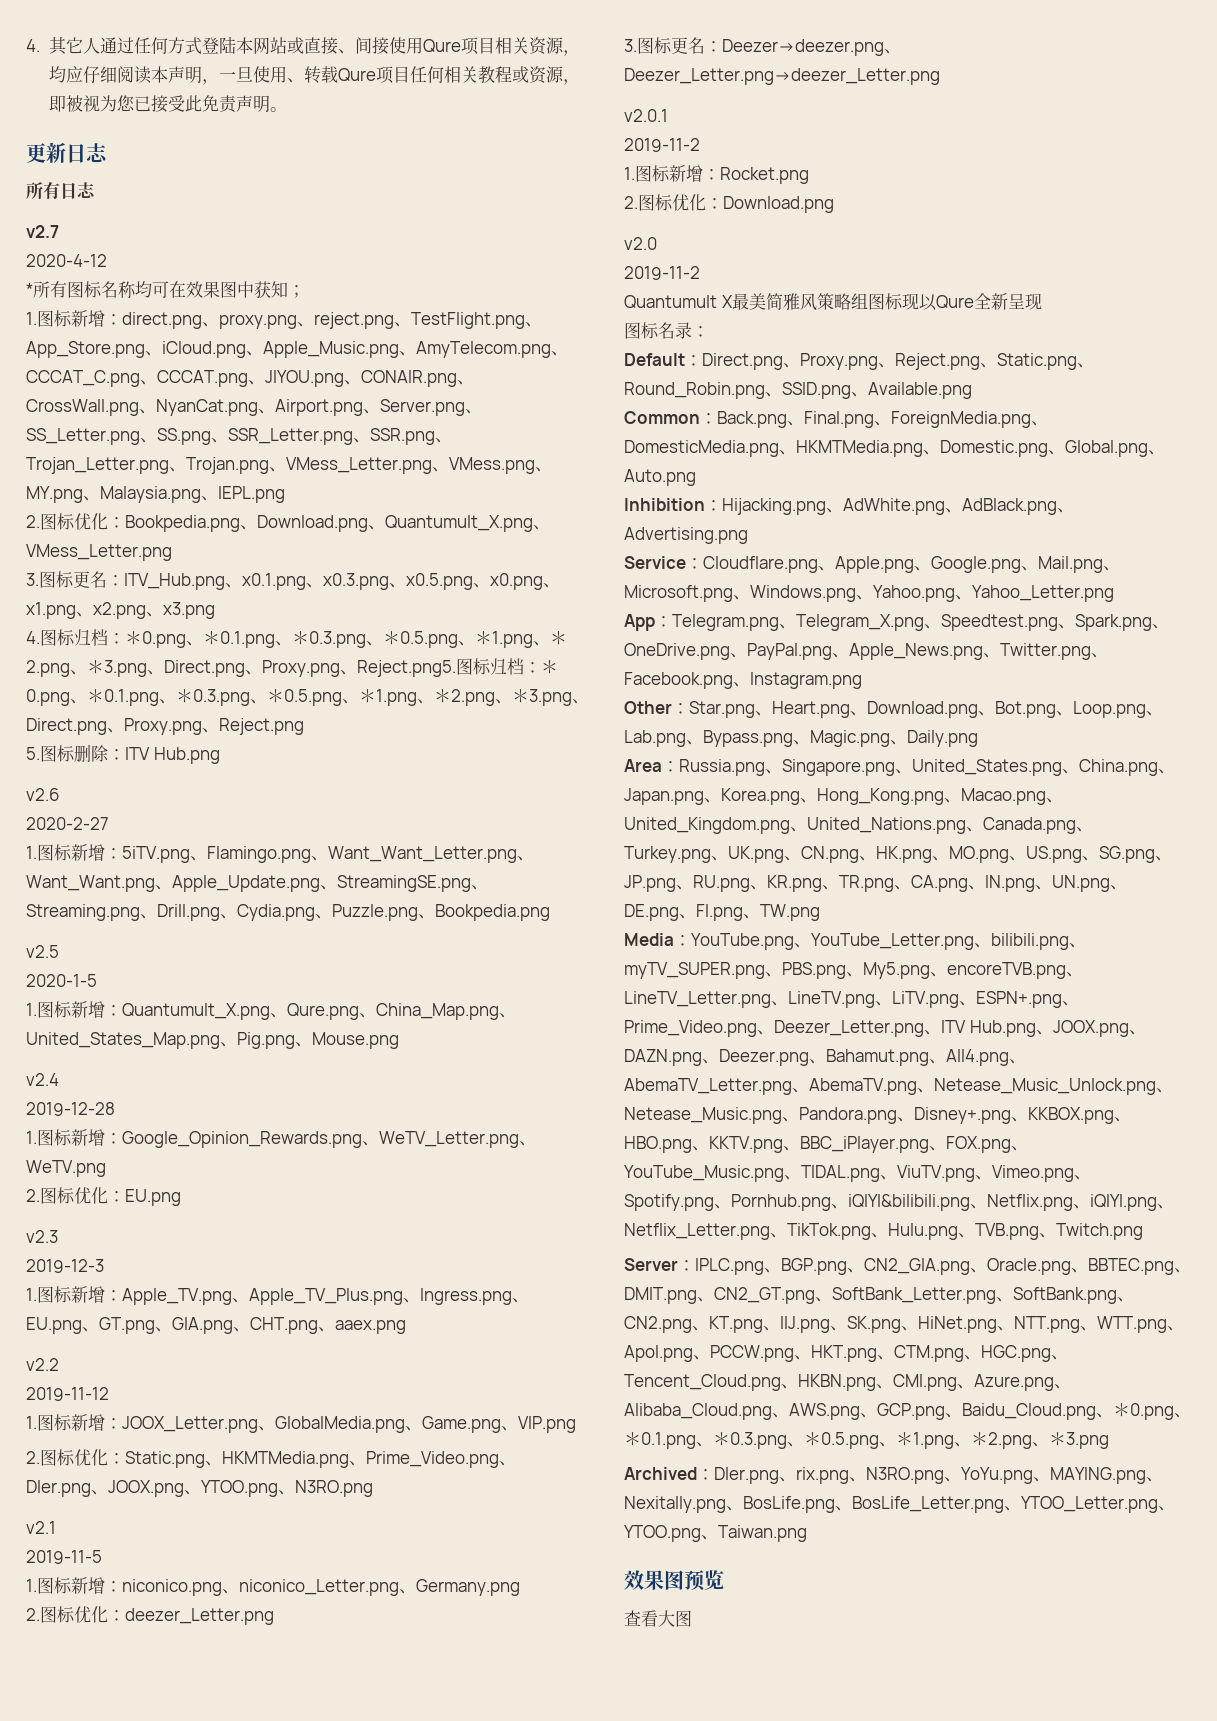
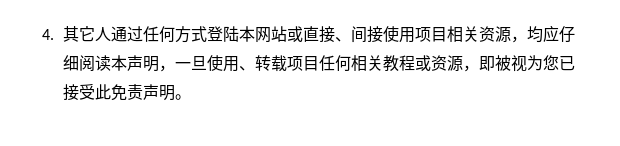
[422,39,461,53] Qure -> (415, 35) none
[337,68,376,82] Qure -> (287, 63) none
[26,142,108,163] [26,182,96,199] [26,225,59,238] [26,254,107,267] [26,281,305,298] [26,310,542,329] [26,341,568,358] [26,370,474,387] [26,399,482,416] [26,428,452,445] [26,457,552,474] [26,486,285,503] [26,513,550,532] [26,544,172,561] [26,571,560,590] [26,602,215,619] [26,629,567,648] [26,658,558,677] [26,689,589,706] [26,718,304,735] [26,744,220,764] [26,788,60,801] [26,817,109,830] [26,844,534,863] [26,875,488,892] [26,904,550,921] [26,945,59,958] [26,974,97,987] [26,1001,516,1020] [26,1032,399,1049] [26,1073,59,1086] [26,1102,115,1116] [26,1129,536,1148] [26,1160,106,1177] [26,1187,181,1206] [26,1230,58,1243] [26,1259,104,1273] [26,1286,529,1305] [26,1317,406,1334] [26,1358,59,1371] [26,1387,109,1401] [26,1414,576,1433] [26,1449,516,1468] [26,1480,373,1497] [26,1521,56,1534] [26,1550,102,1564] [26,1577,520,1596] [26,1606,274,1625] [624,37,901,56] [624,68,940,85] [624,109,668,122] [624,138,700,152] [624,165,809,184] [624,194,834,213] [624,237,657,250] [624,266,700,280] [624,293,1042,311] [624,322,709,339] [624,353,1094,370] [624,382,972,399] [624,411,1048,428] [624,440,1165,457] [624,469,696,486] [624,498,1074,515] [624,527,748,544] [624,556,1120,573] [624,585,1114,602] [624,614,1169,631] [624,643,1108,660] [624,672,862,689] [624,701,1163,718] [624,730,978,747] [624,759,1175,776] [624,788,1063,805] [624,817,1093,834] [624,846,1172,863] [624,875,1127,892] [624,904,820,921] [624,933,1086,950] [624,962,1083,979] [624,991,1079,1008] [624,1020,1146,1037] [624,1049,1026,1066] [624,1078,1173,1095] [624,1107,1131,1124] [624,1136,1028,1153] [624,1165,1091,1182] [624,1194,1174,1211] [624,1223,1143,1240] [624,1258,1191,1275] [624,1287,1134,1304] [624,1316,1184,1333] [624,1345,1068,1362] [624,1374,1071,1391] [624,1403,1191,1420] [624,1432,1109,1449] [624,1467,1163,1484] [624,1496,1175,1513] [624,1525,807,1542] [624,1570,724,1591] [624,1610,692,1627] // 更新日志 // 所有日志 // v2.7 // 2020-4-12 // *所有图标名称均可在效果图中获知； // 1.图标新增：direct.png、proxy.png、reject.png、TestFlight.png、App_Store.png、iCloud.png、Apple_Music.png、AmyTelecom.png、CCCAT_C.png、CCCAT.png、JIYOU.png、CONAIR.png、CrossWall.png、NyanCat.png、Airport.png、Server.png、SS_Letter.png、SS.png、SSR_Letter.png、SSR.png、Trojan_Letter.png、Trojan.png、VMess_Letter.png、VMess.png、MY.png、Malaysia.png、IEPL.png // 2.图标优化：Bookpedia.png、Download.png、Quantumult_X.png、VMess_Letter.png // 3.图标更名：ITV_Hub.png、x0.1.png、x0.3.png、x0.5.png、x0.png、x1.png、x2.png、x3.png // 4.图标归档：＊0.png、＊0.1.png、＊0.3.png、＊0.5.png、＊1.png、＊2.png、＊3.png、Direct.png、Proxy.png、Reject.png5.图标归档：＊0.png、＊0.1.png、＊0.3.png、＊0.5.png、＊1.png、＊2.png、＊3.png、Direct.png、Proxy.png、Reject.png // 5.图标删除：ITV Hub.png // v2.6 // 2020-2-27 // 1.图标新增：5iTV.png、Flamingo.png、Want_Want_Letter.png、Want_Want.png、Apple_Update.png、StreamingSE.png、Streaming.png、Drill.png、Cydia.png、Puzzle.png、Bookpedia.png // v2.5 // 2020-1-5 // 1.图标新增：Quantumult_X.png、Qure.png、China_Map.png、United_States_Map.png、Pig.png、Mouse.png // v2.4 // 2019-12-28 // 1.图标新增：Google_Opinion_Rewards.png、WeTV_Letter.png、WeTV.png // 2.图标优化：EU.png // v2.3 // 2019-12-3 // 1.图标新增：Apple_TV.png、Apple_TV_Plus.png、Ingress.png、EU.png、GT.png、GIA.png、CHT.png、aaex.png // v2.2 // 2019-11-12 // 1.图标新增：JOOX_Letter.png、GlobalMedia.png、Game.png、VIP.png // 2.图标优化：Static.png、HKMTMedia.png、Prime_Video.png、Dler.png、JOOX.png、YTOO.png、N3RO.png // v2.1 // 2019-11-5 // 1.图标新增：niconico.png、niconico_Letter.png、Germany.png // 2.图标优化：deezer_Letter.png // 3.图标更名：Deezer→deezer.png、Deezer_Letter.png→deezer_Letter.png // v2.0.1 // 2019-11-2 // 1.图标新增：Rocket.png // 2.图标优化：Download.png // v2.0 // 2019-11-2 // Quantumult X最美简雅风策略组图标现以Qure全新呈现 // 图标名录： // Default：Direct.png、Proxy.png、Reject.png、Static.png、Round_Robin.png、SSID.png、Available.png // Common：Back.png、Final.png、ForeignMedia.png、DomesticMedia.png、HKMTMedia.png、Domestic.png、Global.png、Auto.png // Inhibition：Hijacking.png、AdWhite.png、AdBlack.png、Advertising.png // Service：Cloudflare.png、Apple.png、Google.png、Mail.png、Microsoft.png、Windows.png、Yahoo.png、Yahoo_Letter.png // App：Telegram.png、Telegram_X.png、Speedtest.png、Spark.png、OneDrive.png、PayPal.png、Apple_News.png、Twitter.png、Facebook.png、Instagram.png // Other：Star.png、Heart.png、Download.png、Bot.png、Loop.png、Lab.png、Bypass.png、Magic.png、Daily.png // Area：Russia.png、Singapore.png、United_States.png、China.png、Japan.png、Korea.png、Hong_Kong.png、Macao.png、United_Kingdom.png、United_Nations.png、Canada.png、Turkey.png、UK.png、CN.png、HK.png、MO.png、US.png、SG.png、JP.png、RU.png、KR.png、TR.png、CA.png、IN.png、UN.png、DE.png、FI.png、TW.png // Media：YouTube.png、YouTube_Letter.png、bilibili.png、myTV_SUPER.png、PBS.png、My5.png、encoreTVB.png、LineTV_Letter.png、LineTV.png、LiTV.png、ESPN+.png、Prime_Video.png、Deezer_Letter.png、ITV Hub.png、JOOX.png、DAZN.png、Deezer.png、Bahamut.png、All4.png、AbemaTV_Letter.png、AbemaTV.png、Netease_Music_Unlock.png、Netease_Music.png、Pandora.png、Disney+.png、KKBOX.png、HBO.png、KKTV.png、BBC_iPlayer.png、FOX.png、YouTube_Music.png、TIDAL.png、ViuTV.png、Vimeo.png、Spotify.png、Pornhub.png、iQIYI&bilibili.png、Netflix.png、iQIYI.png、Netflix_Letter.png、TikTok.png、Hulu.png、TVB.png、Twitch.png // Server：IPLC.png、BGP.png、CN2_GIA.png、Oracle.png、BBTEC.png、DMIT.png、CN2_GT.png、SoftBank_Letter.png、SoftBank.png、CN2.png、KT.png、IIJ.png、SK.png、HiNet.png、NTT.png、WTT.png、Apol.png、PCCW.png、HKT.png、CTM.png、HGC.png、Tencent_Cloud.png、HKBN.png、CMI.png、Azure.png、Alibaba_Cloud.png、AWS.png、GCP.png、Baidu_Cloud.png、＊0.png、＊0.1.png、＊0.3.png、＊0.5.png、＊1.png、＊2.png、＊3.png // Archived：Dler.png、rix.png、N3RO.png、YoYu.png、MAYING.png、Nexitally.png、BosLife.png、BosLife_Letter.png、YTOO_Letter.png、YTOO.png、Taiwan.png // 效果图预览 // 查看大图 -> (191, 97) none

